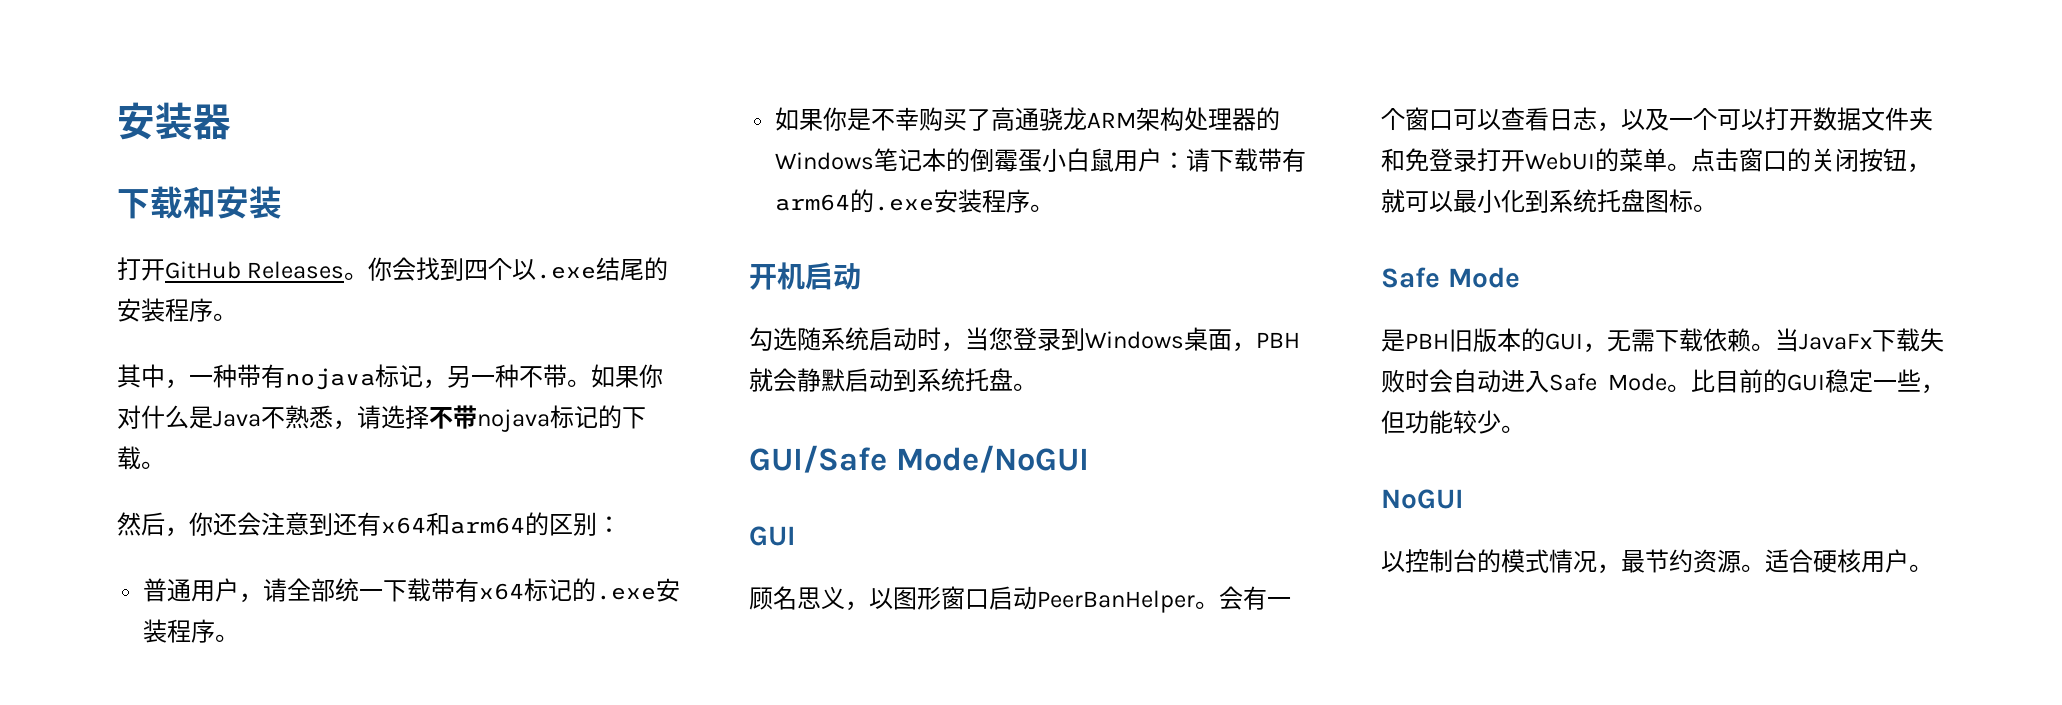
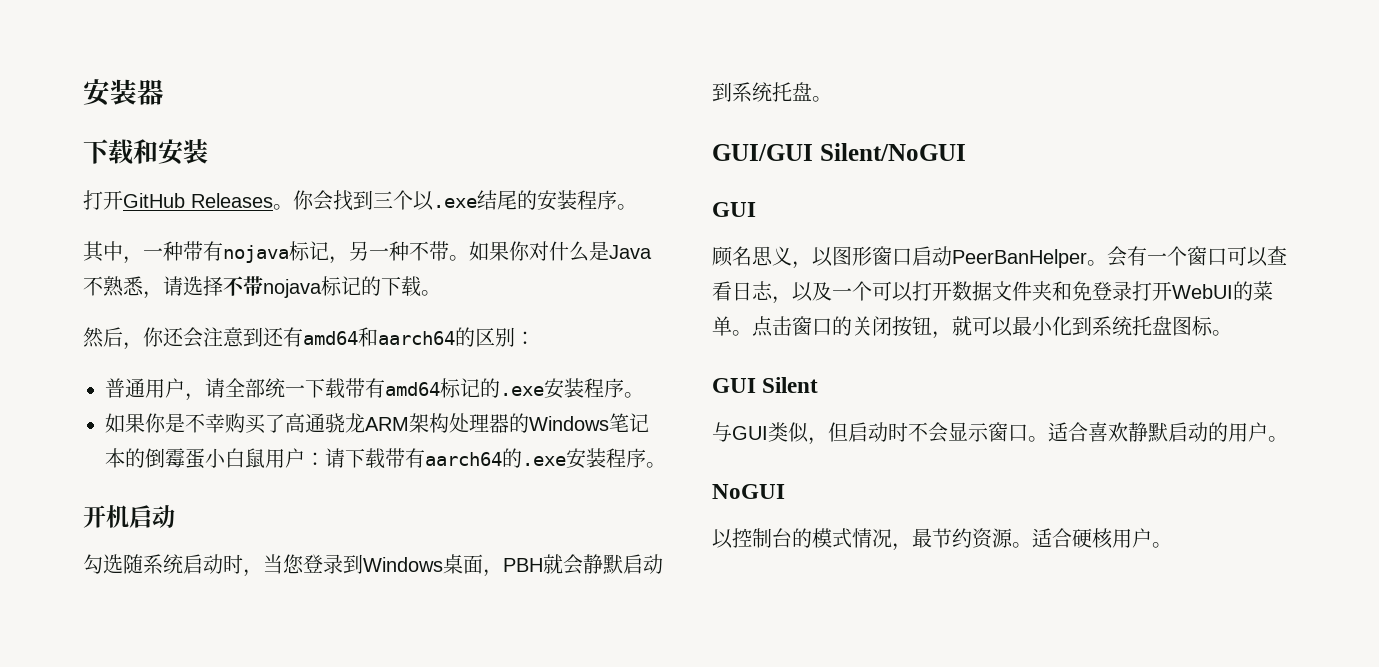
[464,260,489,280] 四 -> [373,191,393,208] 三
[381,512,525,536] x64和arm64 -> [303,327,455,347] amd64和aarch64
[479,583,525,600] x64 -> [385,382,440,396] amd64
[775,194,851,211] arm64 -> [425,452,502,466] aarch64
[749,445,1089,473] GUI/Safe Mode/NoGUI -> [712,143,966,161] GUI/GUI Silent/NoGUI
[1381,267,1520,288] [1381,328,1944,353] [1381,369,1945,394] [1381,410,1501,434] Safe Mode // 是PBH旧版本的GUI，无需下载依赖。当JavaFx下载失败时会自动进入Safe Mode。比目前的GUI稳定一些，但功能较少 -> [712,377,819,393] [712,422,1268,445] GUI Silent // 与GUI类似，但启动时不会显示窗口。适合喜欢静默启动的用户

